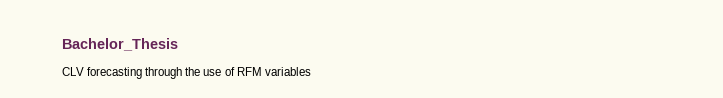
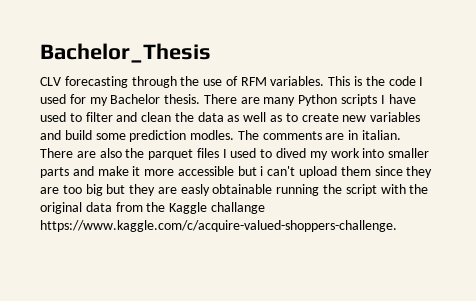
[264,67,311,76] variables -> [270,76,424,86] [40,94,416,106] [40,112,421,122] [40,130,402,142] [40,148,430,160] [40,166,433,178] [40,184,429,196] [40,202,265,214] [40,220,397,232] variables. This is the code I used for my Bachelor thesis. There are many Python scripts I have used to filter and clean the data as well as to create new variables and build some prediction modles. The comments are in italian. There are also the parquet files I used to dived my work into smaller parts and make it more accessible but i can't upload them since they are too big but they are easly obtainable running the script with the original data from the Kaggle challange https://www.kaggle.com/c/acquire-valued-shoppers-challenge.

